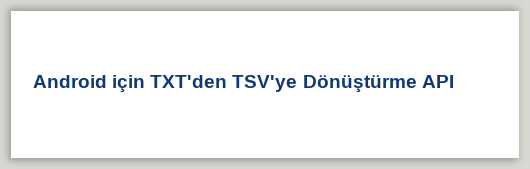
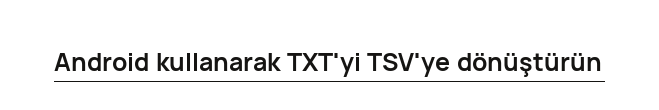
[112,75,454,93] için TXT'den TSV'ye Dönüştürme API -> [155,53,602,77] kullanarak TXT'yi TSV'ye dönüştürün

